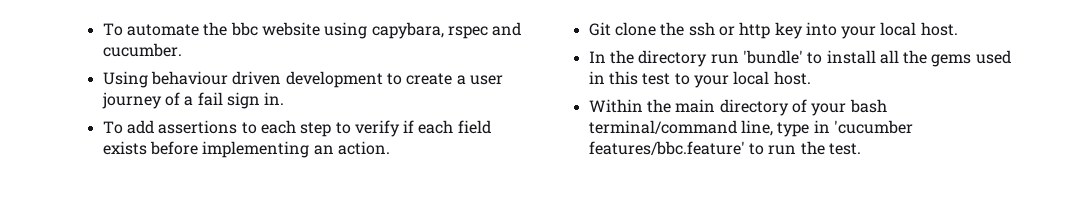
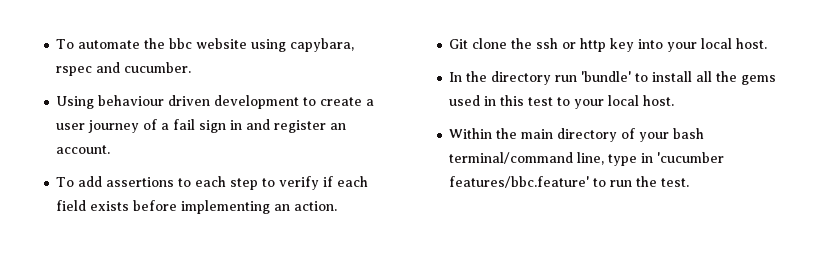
[264,92,285,105] in. -> [230,119,347,133] [56,145,111,154] in and register an account.

